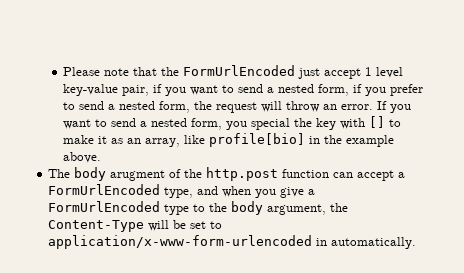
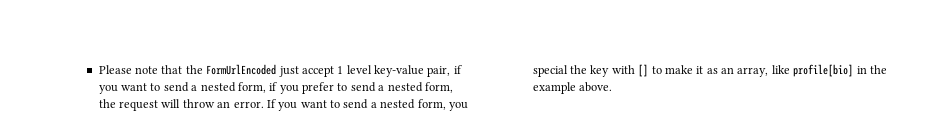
[48,167,406,181] [48,184,316,198] [48,201,349,215] [48,220,223,232] [48,235,417,249] // The body arugment of the http.post function can accept a FormUrlEncoded type, and when you give a FormUrlEncoded type to the body argument, the Content-Type will be set to application/x-www-form-urlencoded in automatically. -> (613, 87) none

